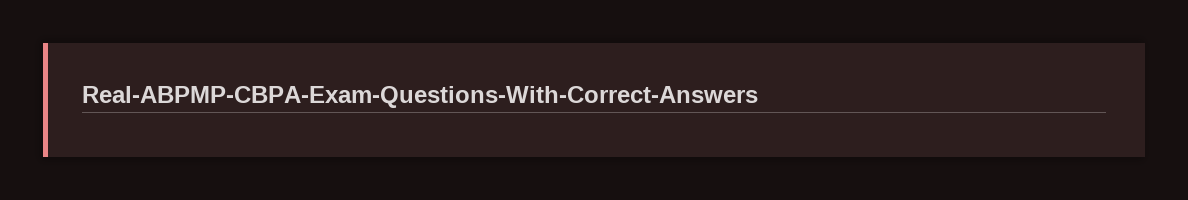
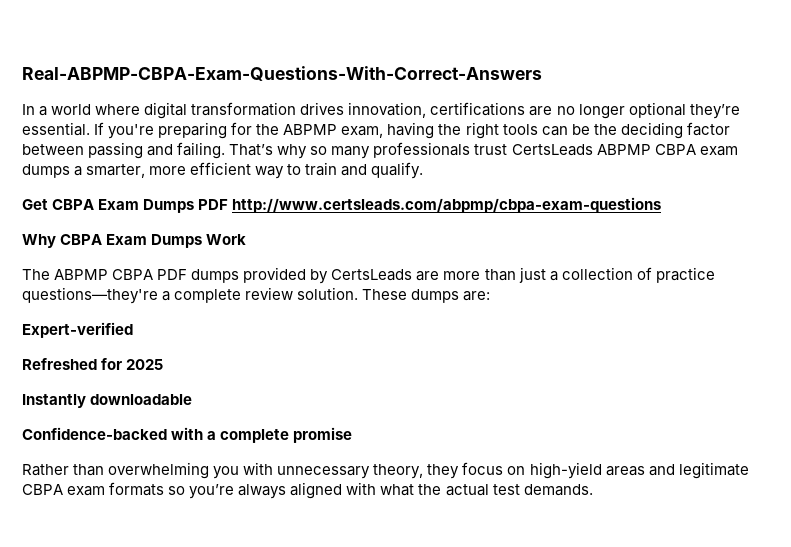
(758, 97) none -> [22,102,740,119] [22,122,730,139] [22,142,738,159] [22,162,424,179] [22,197,662,213] [22,234,247,248] [22,267,715,284] [22,287,491,304] [22,322,133,338] [22,358,164,370] [22,394,193,408] [22,427,353,443] [22,462,749,479] [22,482,593,499] // In a world where digital transformation drives innovation, certifications are no longer optional they’re essential. If you're preparing for the ABPMP exam, having the right tools can be the deciding factor between passing and failing. That’s why so many professionals trust CertsLeads ABPMP CBPA exam dumps a smarter, more efficient way to train and qualify. // Get CBPA Exam Dumps PDF http://www.certsleads.com/abpmp/cbpa-exam-questions // Why CBPA Exam Dumps Work // The ABPMP CBPA PDF dumps provided by CertsLeads are more than just a collection of practice questions—they're a complete review solution. These dumps are: // Expert-verified // Refreshed for 2025 // Instantly downloadable // Confidence-backed with a complete promise // Rather than overwhelming you with unnecessary theory, they focus on high-yield areas and legitimate CBPA exam formats so you’re always aligned with what the actual test demands.

